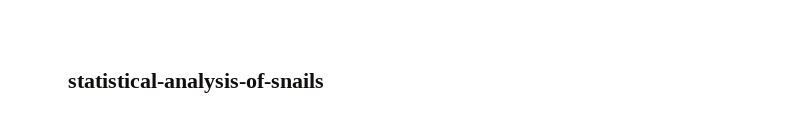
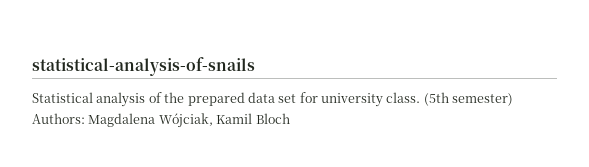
(324, 83) none -> [32,92,514,107] [32,113,290,128] // Statistical analysis of the prepared data set for university class. (5th semester) Authors: Magdalena Wójciak, Kamil Bloch

